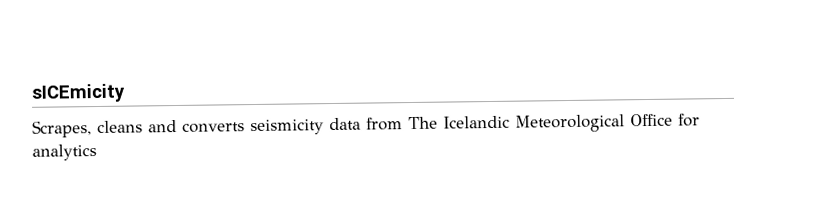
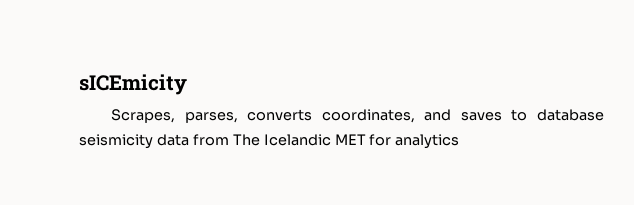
[97,119,245,134] cleans and converts -> [184,109,604,123] parses, converts coordinates, and saves to database
[515,113,673,133] Meteorological Office -> [334,134,366,145] MET

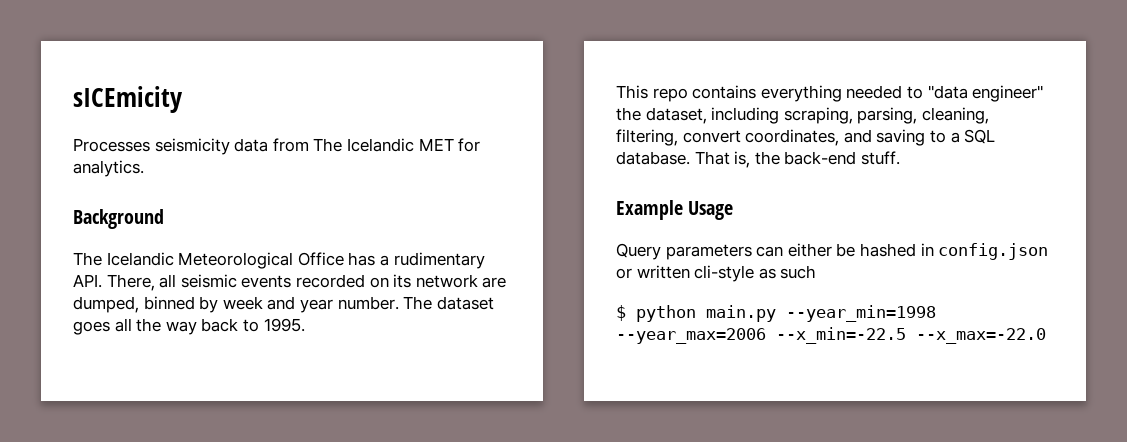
[110,109,604,123] Scrapes, parses, converts coordinates, and saves to database -> [73,138,150,152] Processes
[395,134,460,149] analytics -> [73,160,144,177] [73,209,164,229] [73,252,485,269] [73,274,507,291] [73,296,494,313] [73,318,305,335] [616,85,1044,102] [616,107,989,124] [616,129,996,146] [616,151,900,168] [616,200,734,220] [616,243,1049,260] [616,265,817,282] [616,305,936,322] [616,327,1046,344] analytics. // Background // The Icelandic Meteorological Office has a rudimentary API. There, all seismic events recorded on its network are dumped, binned by week and year number. The dataset goes all the way back to 1995. // This repo contains everything needed to "data engineer" the dataset, including scraping, parsing, cleaning, filtering, convert coordinates, and saving to a SQL database. That is, the back-end stuff. // Example Usage // Query parameters can either be hashed in config.json or written cli-style as such // $ python main.py --year_min=1998 --year_max=2006 --x_min=-22.5 --x_max=-22.0

